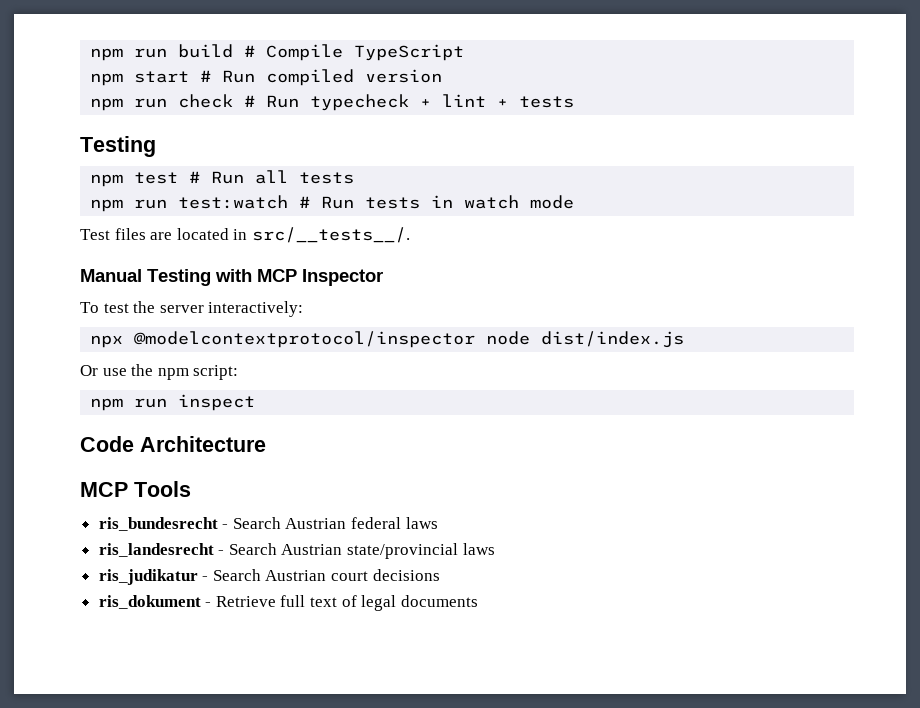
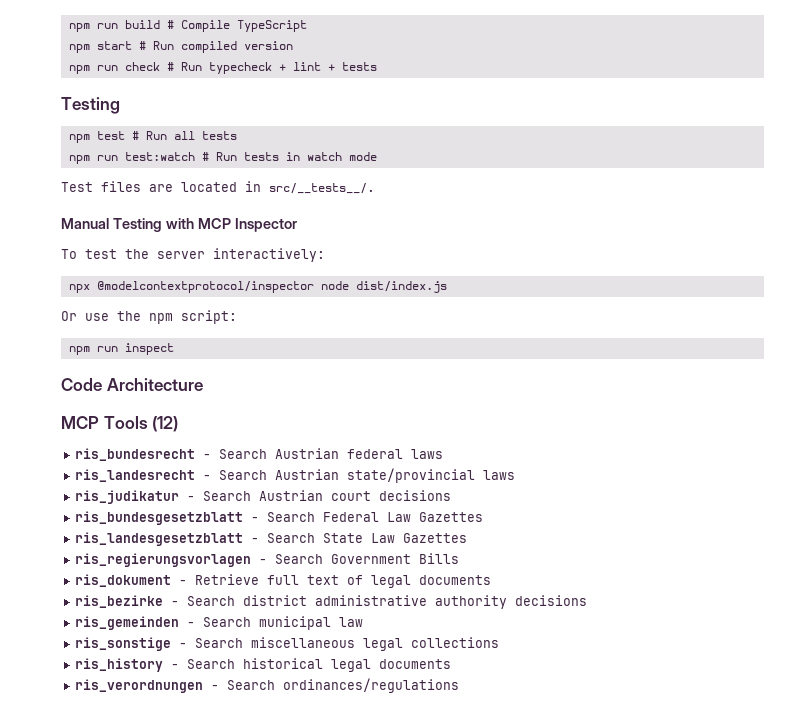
(191, 489) none -> [152,416,179,432] (12)
(440, 575) none -> [74,511,483,525] [74,532,467,546] [74,553,459,567] // ris_bundesgesetzblatt - Search Federal Law Gazettes // ris_landesgesetzblatt - Search State Law Gazettes // ris_regierungsvorlagen - Search Government Bills
(478, 601) none -> [74,595,587,609] [74,616,363,630] [74,637,499,651] [74,658,451,672] [74,678,459,693] // ris_bezirke - Search district administrative authority decisions // ris_gemeinden - Search municipal law // ris_sonstige - Search miscellaneous legal collections // ris_history - Search historical legal documents // ris_verordnungen - Search ordinances/regulations

